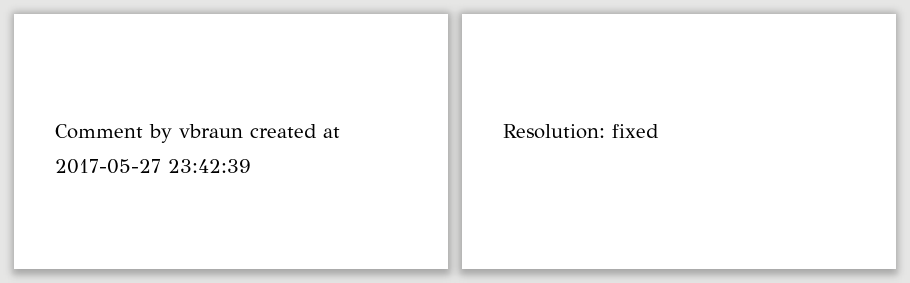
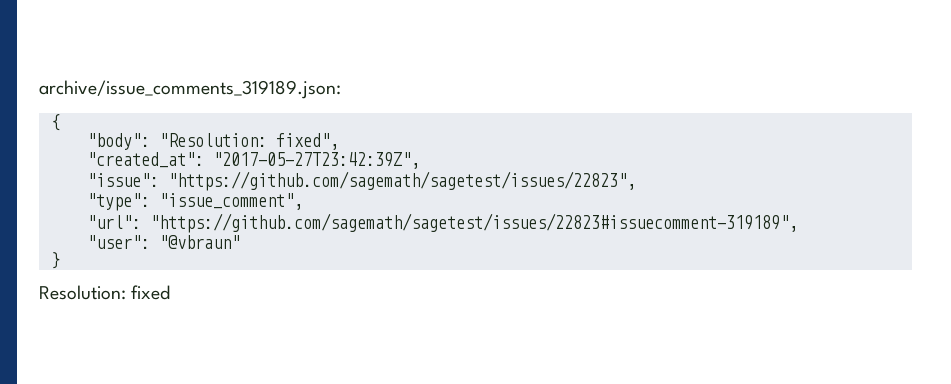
[55,124,340,143] [55,159,251,174] Comment by vbraun created at 2017-05-27 23:42:39 -> [39,80,341,99] [50,114,60,131] [86,133,339,150] [86,152,420,169] [86,171,636,191] [86,193,303,211] [86,213,798,233] [86,235,240,249] [50,252,60,269] archive/issue_comments_319189.json: // { // "body": "Resolution: fixed", // "created_at": "2017-05-27T23:42:39Z", // "issue": "https://github.com/sagemath/sagetest/issues/22823", // "type": "issue_comment", // "url": "https://github.com/sagemath/sagetest/issues/22823#issuecomment-319189", // "user": "@vbraun" // }

